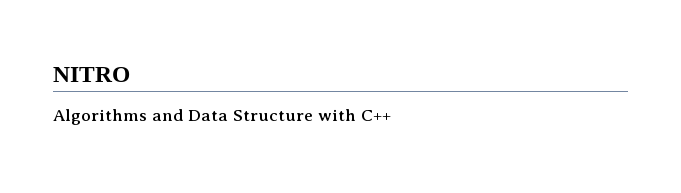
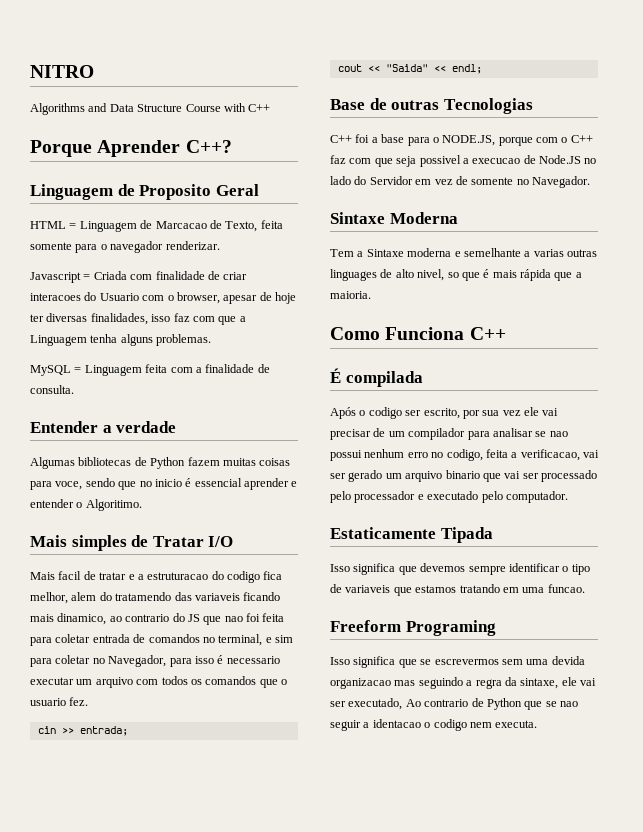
(314, 115) none -> [185,104,221,112] Course
(391, 115) none -> [30,140,232,157] [30,184,259,200] [30,220,283,232] [30,241,220,253] [30,271,248,283] [30,292,296,304] [30,313,246,325] [30,334,212,346] [30,364,270,376] [30,385,74,394] [30,421,177,433] [30,457,291,469] [30,478,298,490] [30,499,142,511] [30,535,234,551] [30,571,283,583] [30,592,281,604] [30,613,285,625] [30,634,293,646] [30,655,280,667] [30,676,287,688] [30,697,89,706] [37,726,128,736] [337,64,482,74] [330,98,533,114] [330,134,593,146] [330,155,597,167] [330,176,590,188] [330,212,458,224] [330,248,597,257] [330,269,582,281] [330,291,371,299] [330,327,506,340] [330,368,423,387] [330,407,559,419] [330,428,568,440] [330,449,599,461] [330,470,597,482] [330,491,568,503] [330,527,493,543] [330,563,590,575] [330,584,585,596] [330,620,496,636] [330,656,585,668] [330,677,596,689] [330,698,578,710] [330,719,538,731] // Porque Aprender C++? // Linguagem de Proposito Geral // HTML = Linguagem de Marcacao de Texto, feita somente para o navegador renderizar. // Javascript = Criada com finalidade de criar interacoes do Usuario com o browser, apesar de hoje ter diversas finalidades, isso faz com que a Linguagem tenha alguns problemas. // MySQL = Linguagem feita com a finalidade de consulta. // Entender a verdade // Algumas bibliotecas de Python fazem muitas coisas para voce, sendo que no inicio é essencial aprender e entender o Algoritimo. // Mais simples de Tratar I/O // Mais facil de tratar e a estruturacao do codigo fica melhor, alem do tratamendo das variaveis ficando mais dinamico, ao contrario do JS que nao foi feita para coletar entrada de comandos no terminal, e sim para coletar no Navegador, para isso é necessario executar um arquivo com todos os comandos que o usuario fez. // cin >> entrada; // cout << "Saida" << endl; // Base de outras Tecnologias // C++ foi a base para o NODE.JS, porque com o C++ faz com que seja possivel a execucao de Node.JS no lado do Servidor em vez de somente no Navegador. // Sintaxe Moderna // Tem a Sintaxe moderna e semelhante a varias outras linguages de alto nivel, so que é mais rápida que a maioria. // Como Funciona C++ // É compilada // Após o codigo ser escrito, por sua vez ele vai precisar de um compilador para analisar se nao possui nenhum erro no codigo, feita a verificacao, vai ser gerado um arquivo binario que vai ser processado pelo processador e executado pelo computador. // Estaticamente Tipada // Isso significa que devemos sempre identificar o tipo de variaveis que estamos tratando em uma funcao. // Freeform Programing // Isso significa que se escrevermos sem uma devida organizacao mas seguindo a regra da sintaxe, ele vai ser executado, Ao contrario de Python que se nao seguir a identacao o codigo nem executa.

